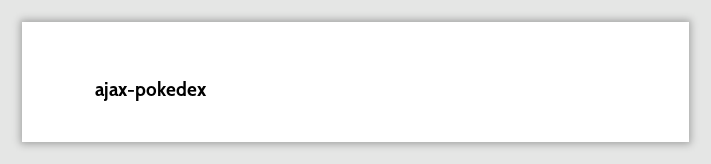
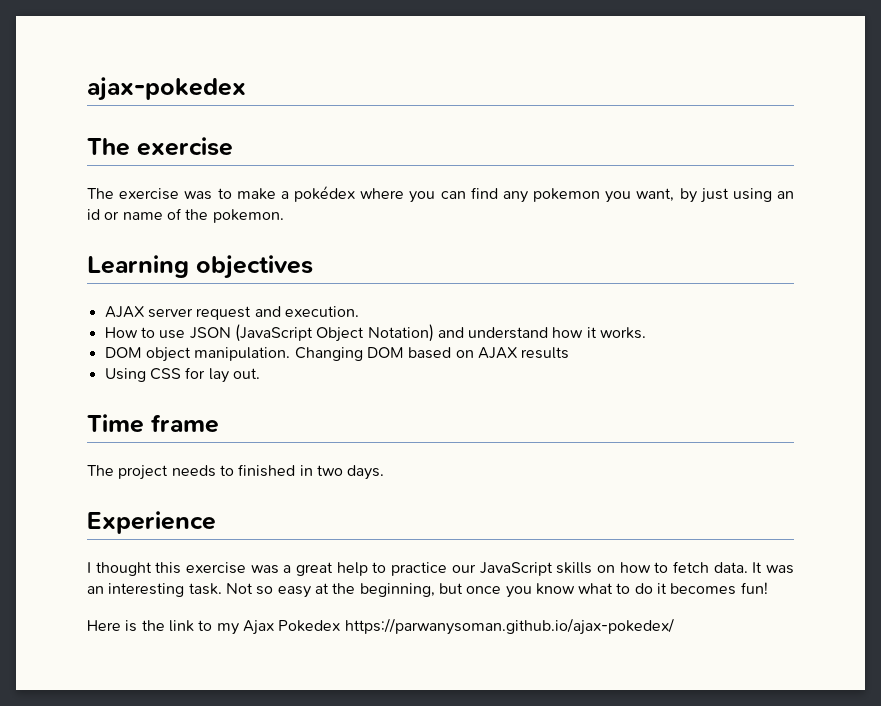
(207, 91) none -> [87,137,233,156] [87,186,794,203] [87,208,284,223] [87,255,313,279] [104,306,359,320] [104,324,647,342] [104,347,570,362] [104,367,260,383] [87,414,219,433] [87,464,385,480] [87,511,216,534] [87,561,795,576] [87,582,768,598] [87,618,674,635] // The exercise // The exercise was to make a pokédex where you can find any pokemon you want, by just using an id or name of the pokemon. // Learning objectives // AJAX server request and execution. // How to use JSON (JavaScript Object Notation) and understand how it works. // DOM object manipulation. Changing DOM based on AJAX results // Using CSS for lay out. // Time frame // The project needs to finished in two days. // Experience // I thought this exercise was a great help to practice our JavaScript skills on how to fetch data. It was an interesting task. Not so easy at the beginning, but once you know what to do it becomes fun! // Here is the link to my Ajax Pokedex https://parwanysoman.github.io/ajax-pokedex/

